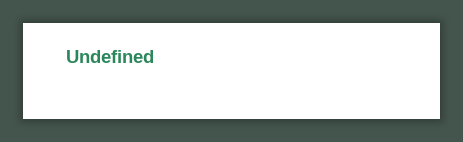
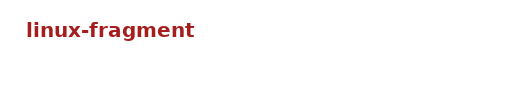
[66,50,154,63] Undefined -> [26,22,195,41] linux-fragment

